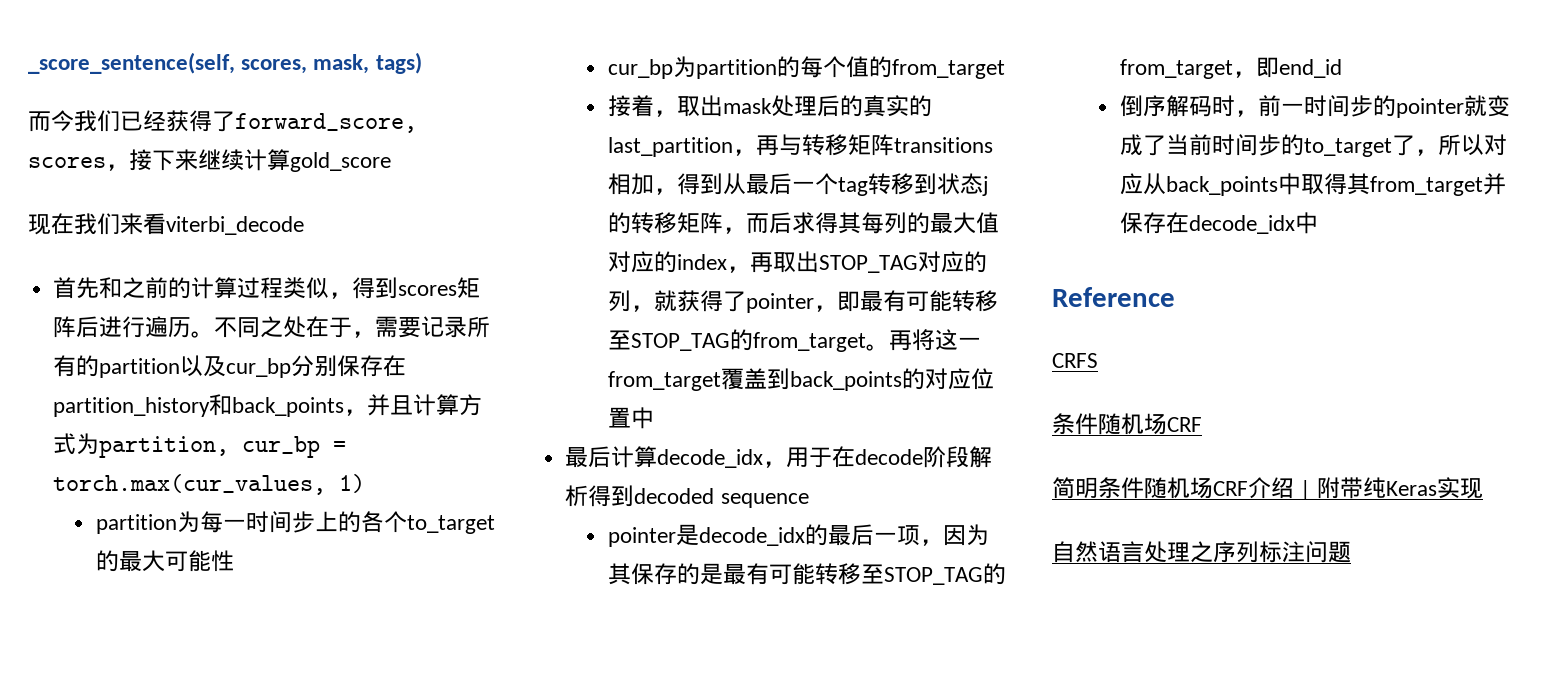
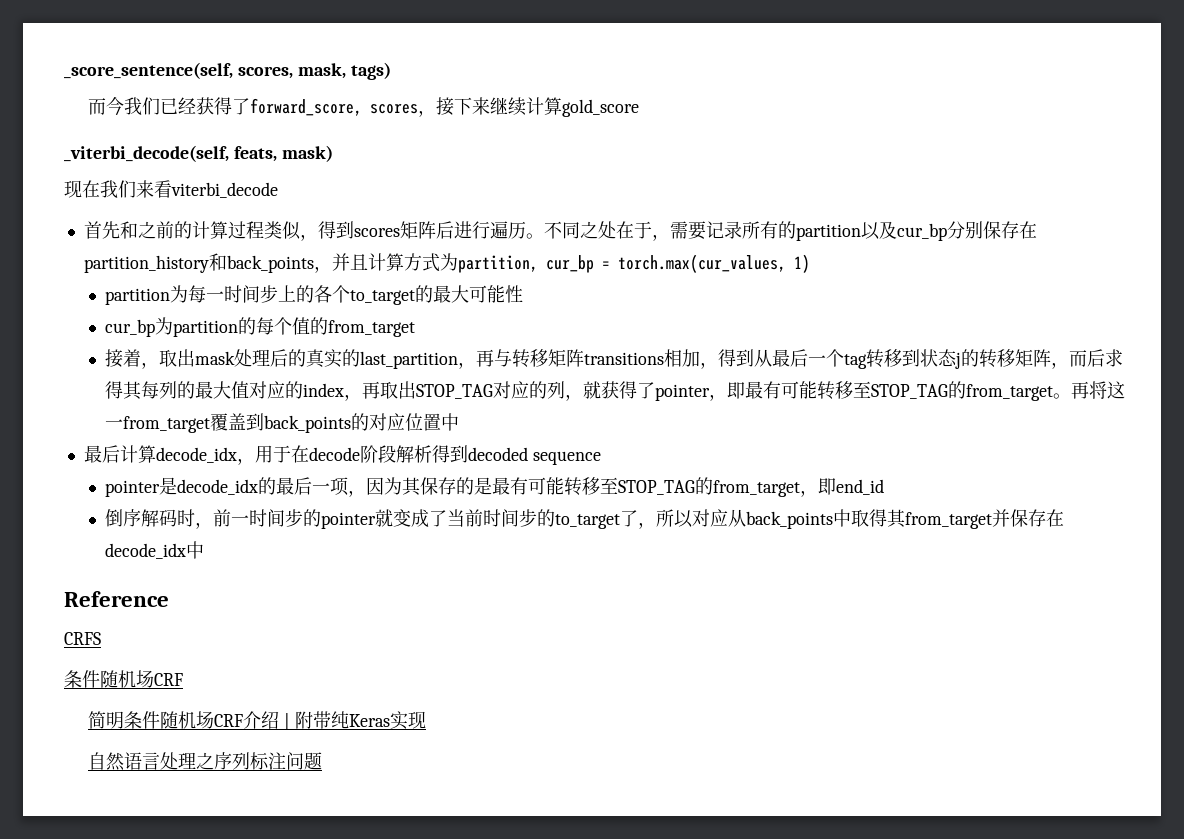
(391, 162) none -> [64,145,333,162] // _viterbi_decode(self, feats, mask)

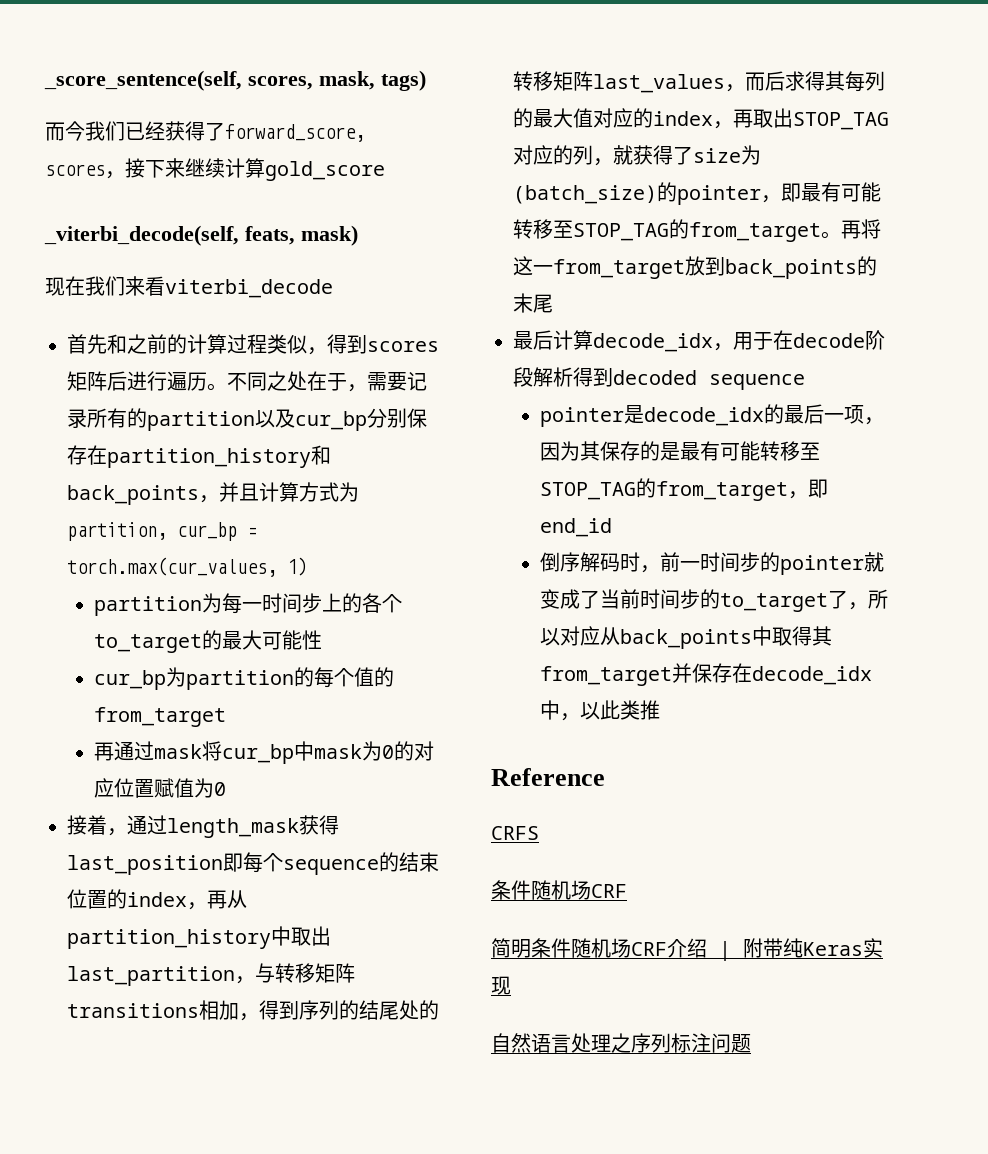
[104,349,494,369] 接着，取出mask处理后的真实的last_partition，再 -> [94,741,435,764] [94,778,227,798] [67,815,339,838] [67,852,439,875] [67,889,247,910] [67,926,331,949] [67,966,255,986] 再通过mask将cur_bp中mask为0的对应位置赋值为0 // 接着，通过length_mask获得last_position即每个sequence的结束位置的index，再从partition_history中取出last_partition，
[753,349,961,369] 从最后一个tag转移到状态j -> [299,1000,419,1020] 序列的结尾处
(1051, 358) none -> [593,74,725,93] last_values
(655, 390) none -> [693,145,761,165] [513,182,677,204] size为(batch_size)的
[209,413,246,431] 覆盖 -> [685,256,705,276] 放
[368,413,459,431] 对应位置中 -> [513,293,553,313] 末尾
(204, 550) none -> [560,700,661,721] ，以此类推

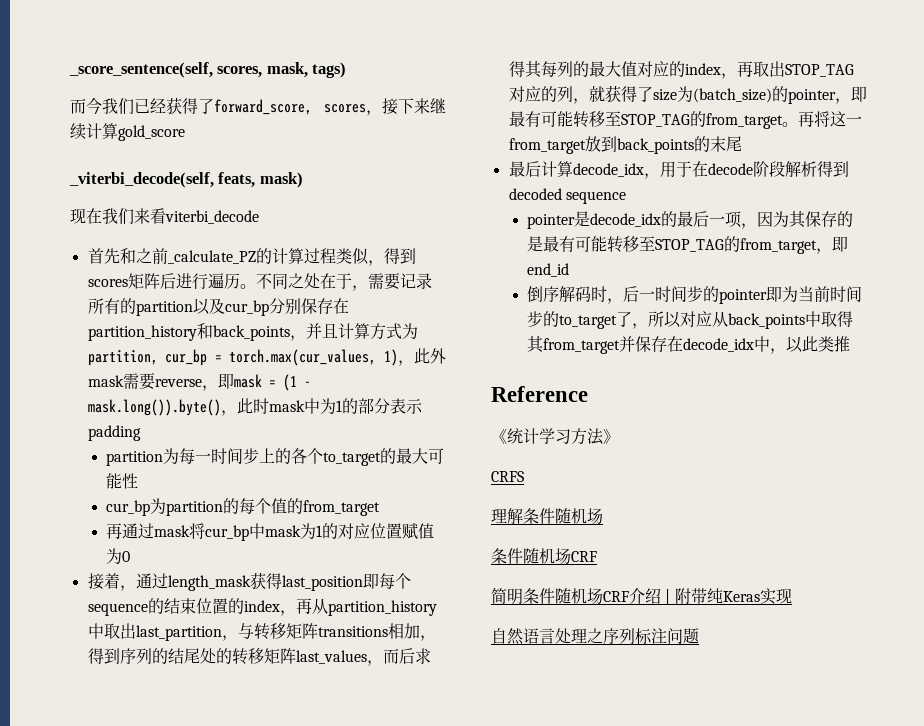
(167, 344) none -> [167,250,256,264] _calculate_PZ
(307, 566) none -> [397,348,446,366] [87,373,311,391] [87,398,423,416] [87,425,141,441] ，此外mask需要reverse，即mask = (1 - mask.long()).byte()，此时mask中为1的部分表示padding
[382,745,395,759] 0 -> [315,525,322,537] 1
[660,552,681,572] 前 -> [622,286,639,302] 后
[864,552,885,572] [540,589,601,609] 就变成了 -> [765,286,798,302] 即为
[491,826,539,840] CRFS -> [491,428,619,445] [491,471,524,482] [491,508,603,524] 《统计学习方法》 // CRFS // 理解条件随机场

